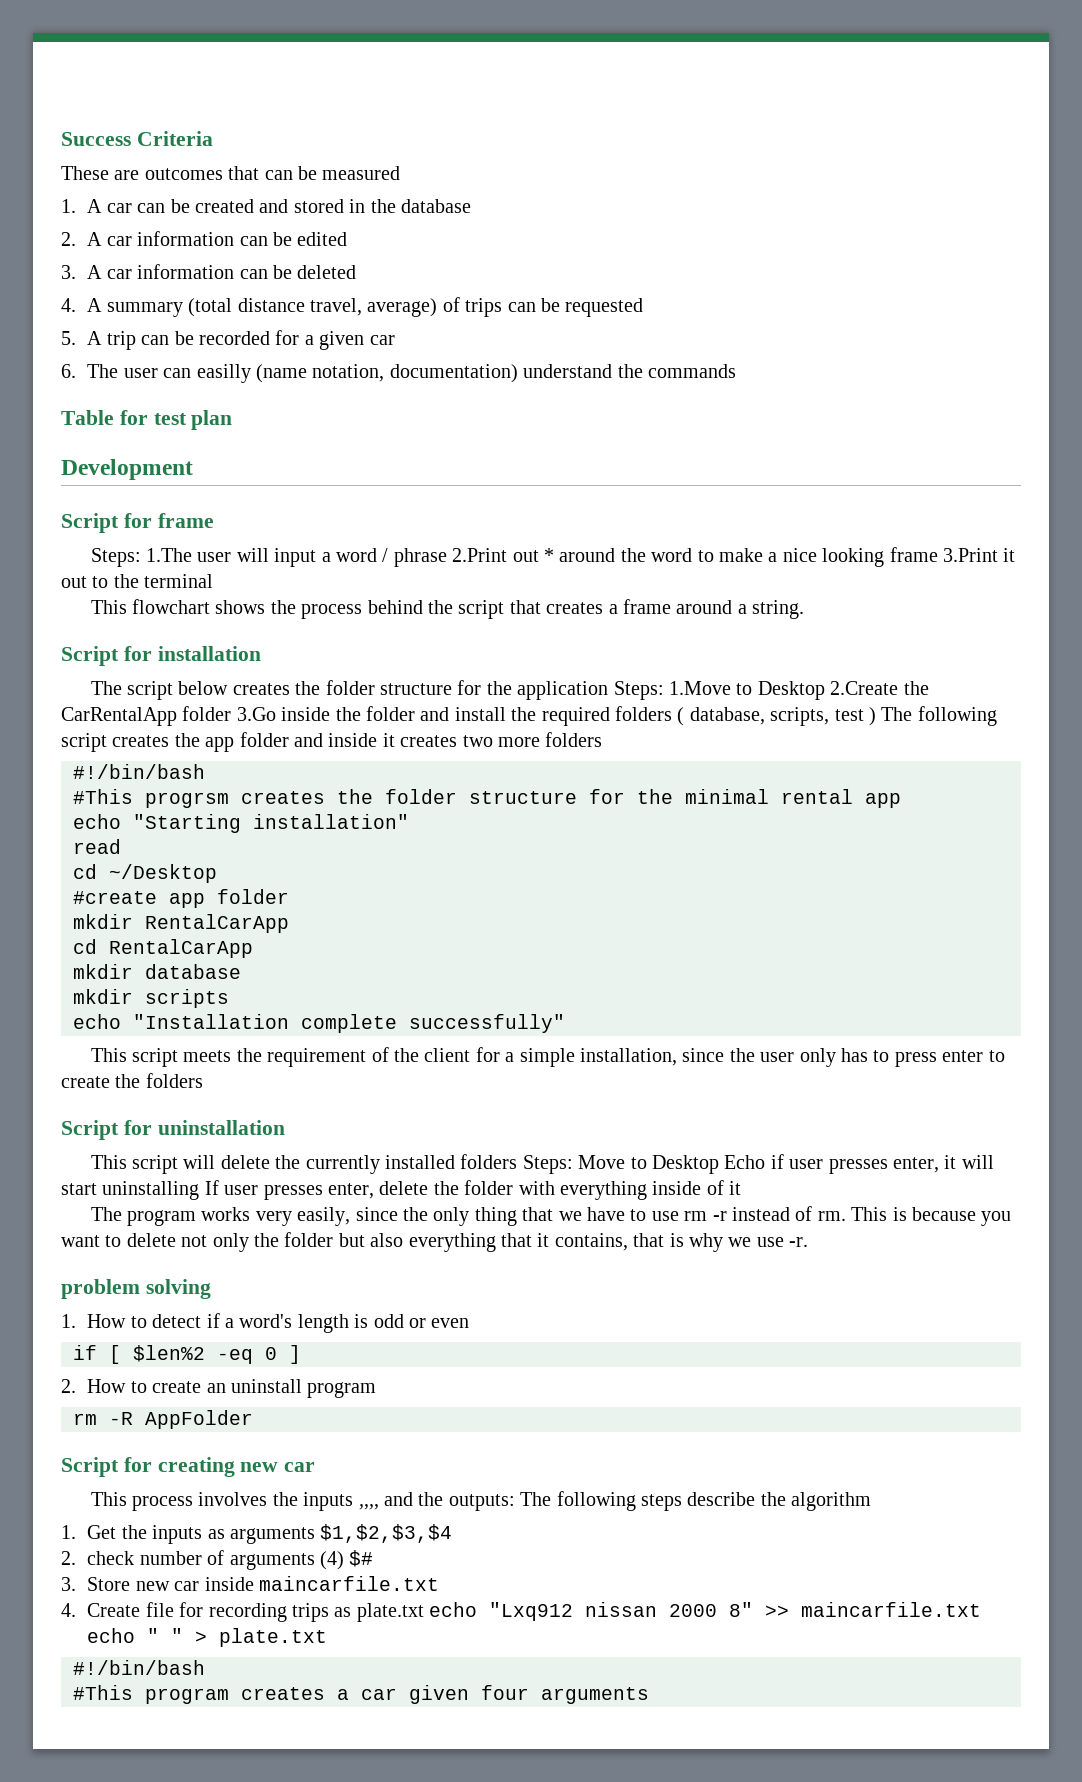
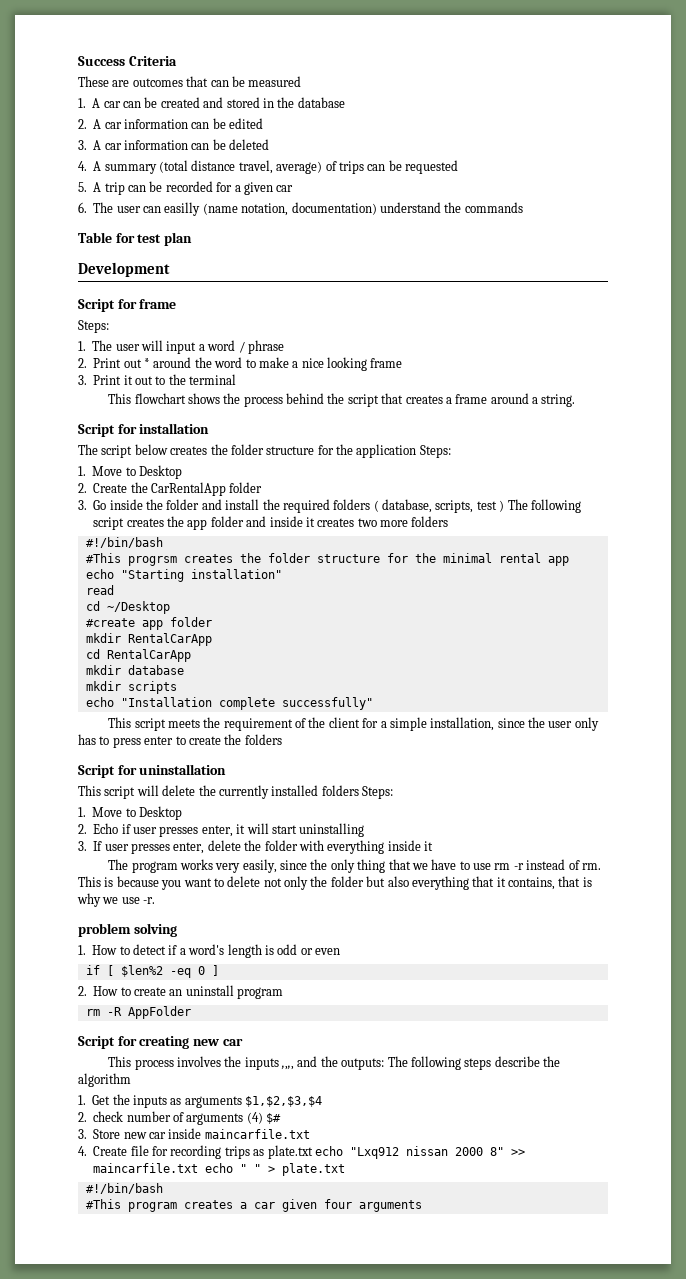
[145,548,192,562] 1.The -> [78,340,113,351] // 1. The
[452,548,508,562] 2.Print -> [78,358,122,368] // 2. Print
[942,548,998,562] 3.Print -> [78,375,122,385] // 3. Print
[668,681,899,700] 1.Move to Desktop 2.Create -> [78,465,182,479] [78,483,128,493] // 1. Move to Desktop // 2. Create
[236,707,276,721] 3.Go -> [78,500,107,510] // 3. Go
[578,1155,719,1174] Move to Desktop -> [78,806,182,820] [78,824,87,834] // 1. Move to Desktop // 2.
(200, 1190) none -> [78,841,87,851] // 3.
[706,1180,724,1195] of -> (421, 845) none

